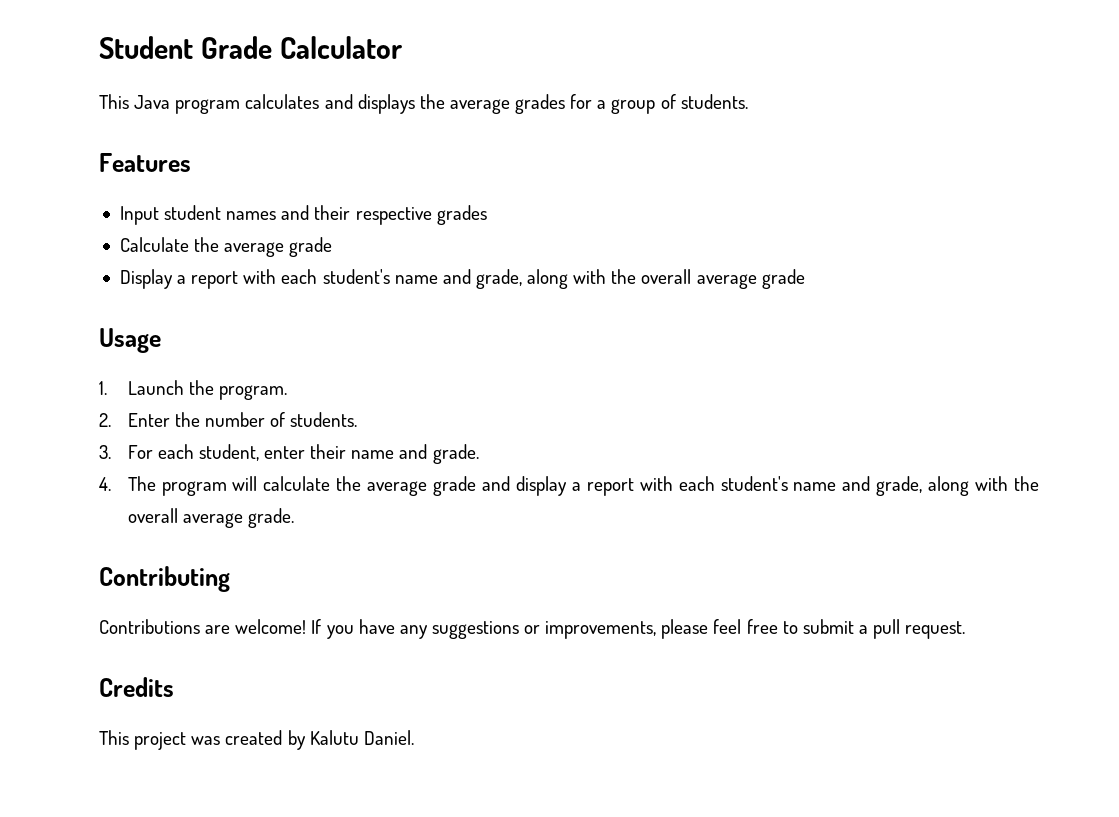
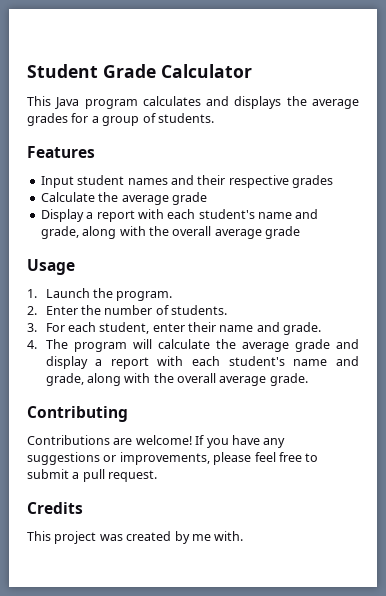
[309,730,414,745] Kalutu Daniel. -> [191,531,244,541] me with.

